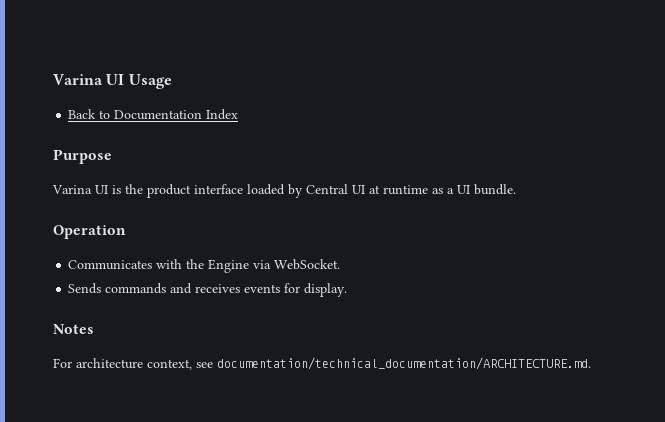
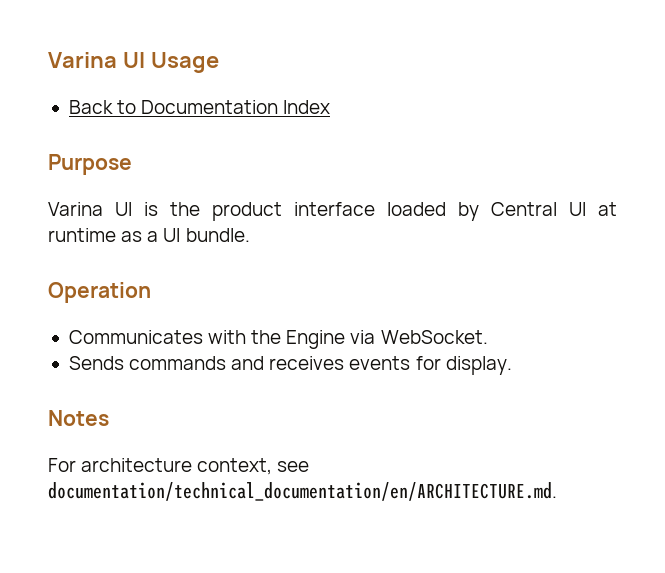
[217,357,591,370] documentation/technical_documentation/ARCHITECTURE.md. -> [48,482,557,501] documentation/technical_documentation/en/ARCHITECTURE.md.

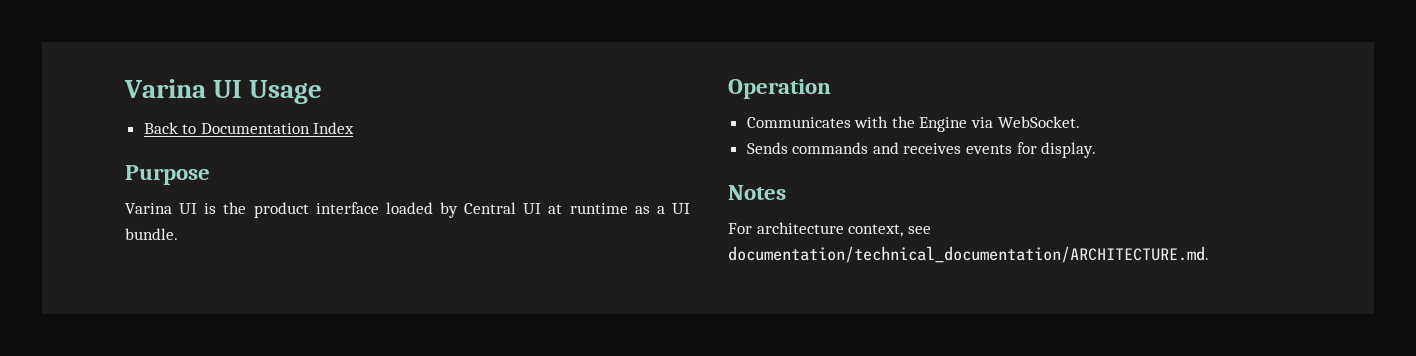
[48,482,557,501] documentation/technical_documentation/en/ARCHITECTURE.md. -> [728,246,1209,263] documentation/technical_documentation/ARCHITECTURE.md.

